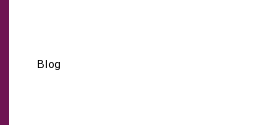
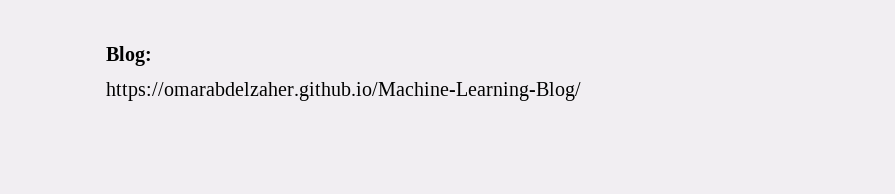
[37,60,61,70] Blog -> [106,46,152,66] [106,82,581,101] Blog: // https://omarabdelzaher.github.io/Machine-Learning-Blog/

